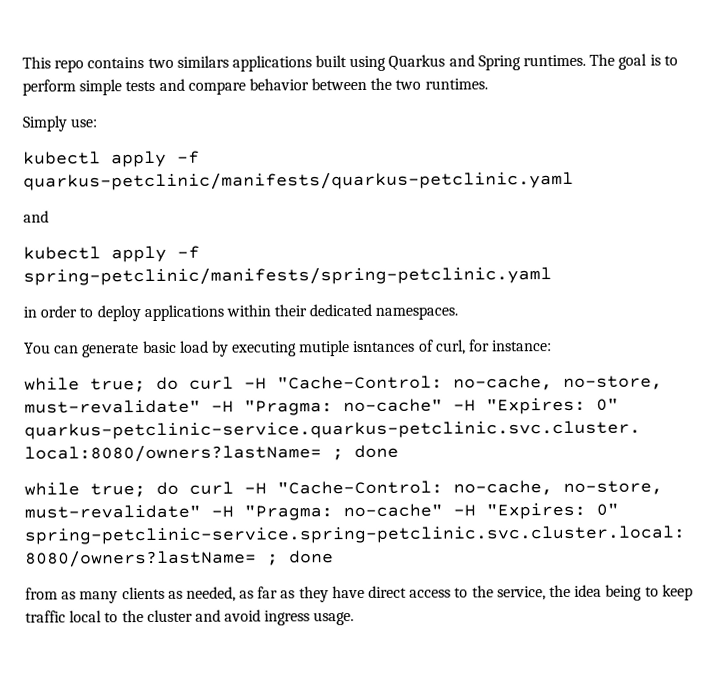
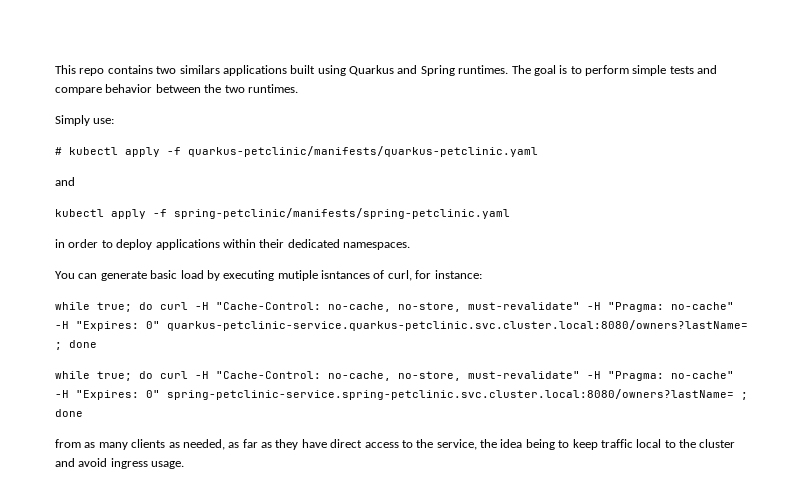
(98, 123) none -> [55,147,62,155] #

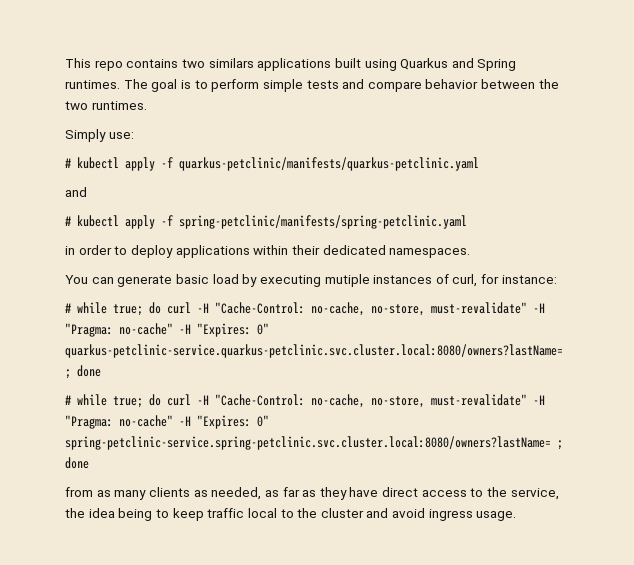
(75, 181) none -> [65,216,71,226] #
[321,270,370,279] isntances -> [373,275,433,284] instances
(482, 274) none -> [65,303,71,313] #
(97, 344) none -> [65,395,71,405] #

